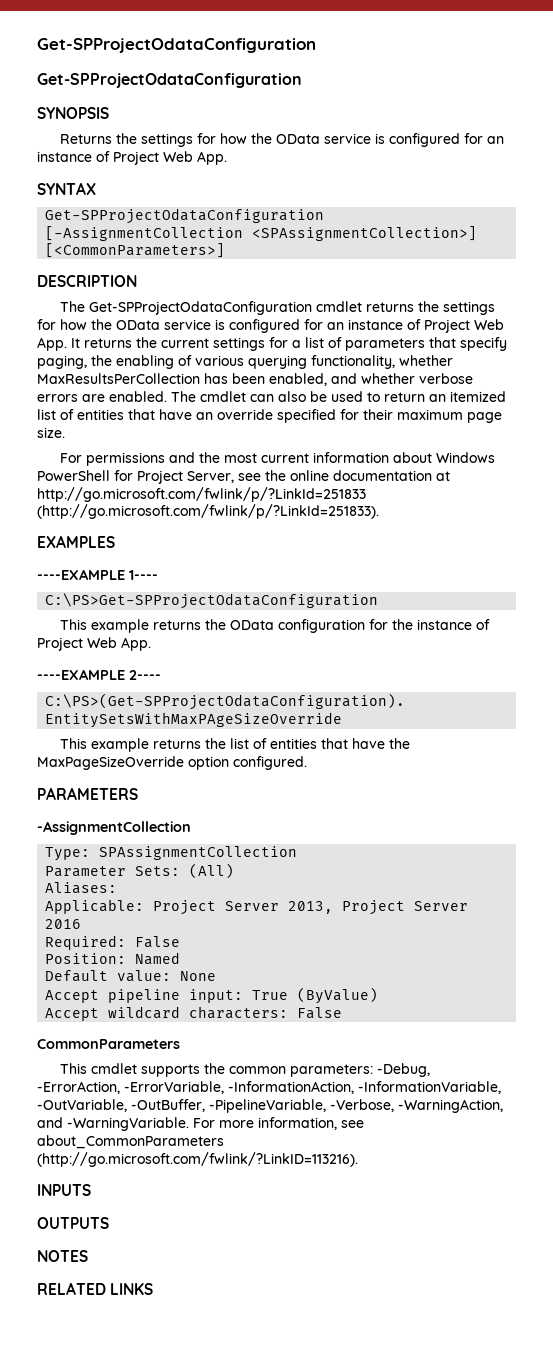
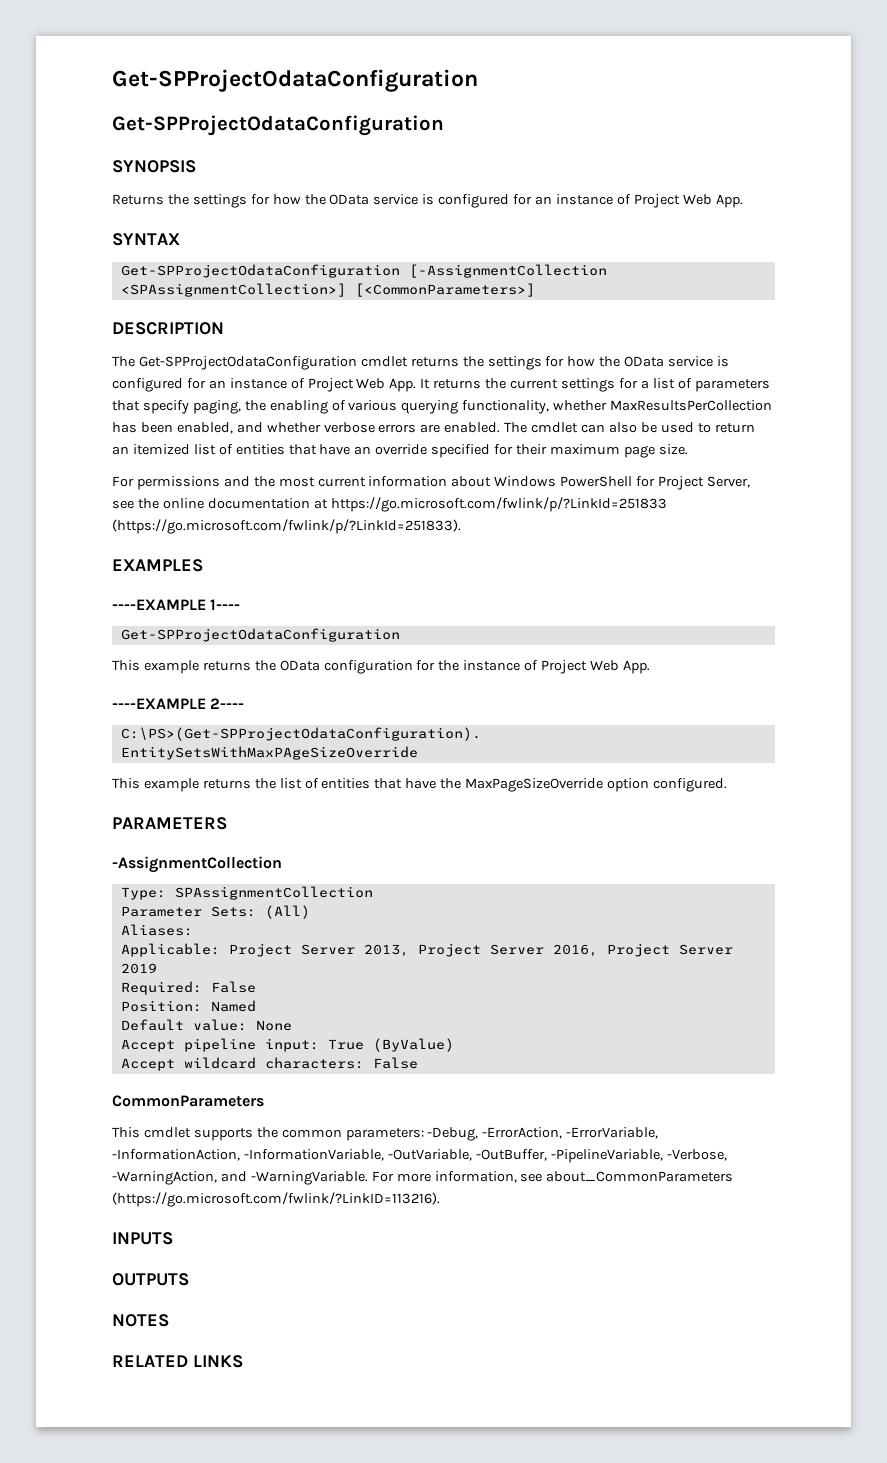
[37,487,366,502] [37,504,379,519] http://go.microsoft.com/fwlink/p/?LinkId=251833 (http://go.microsoft.com/fwlink/p/?LinkId=251833). -> [330,497,667,512] [112,519,461,534] https://go.microsoft.com/fwlink/p/?LinkId=251833 (https://go.microsoft.com/fwlink/p/?LinkId=251833).
[45,593,379,609] C:\PS>Get-SPProjectOdataConfiguration -> [120,628,400,642] Get-SPProjectOdataConfiguration
[45,919,82,929] 2016 -> [552,943,733,957] [120,963,157,974] 2016, Project Server 2019
[37,1152,358,1167] (http://go.microsoft.com/fwlink/?LinkID=113216). -> [112,1192,440,1207] (https://go.microsoft.com/fwlink/?LinkID=113216).

